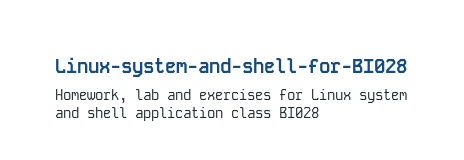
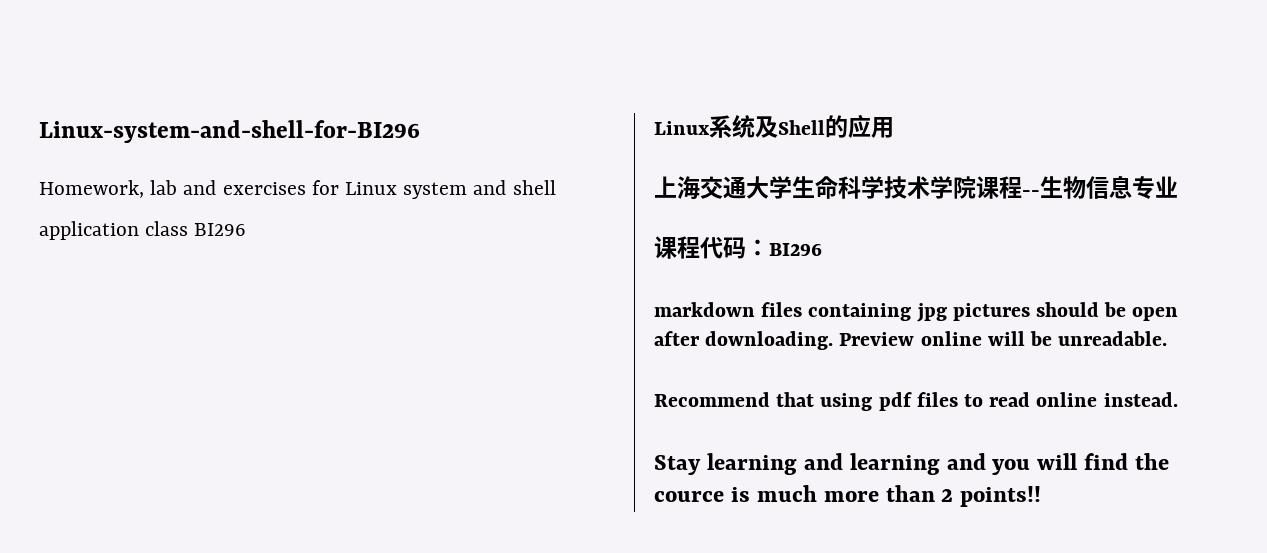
[55,57,407,77] Linux-system-and-shell-for-BI028 -> [39,120,420,143] Linux-system-and-shell-for-BI296
[279,107,319,118] BI028 -> [194,223,247,236] [654,114,894,138] [654,175,1178,200] [654,236,822,259] [654,302,1179,322] [654,331,1168,350] [654,392,1178,411] [654,453,1170,475] [654,485,1042,507] BI296 // Linux系统及Shell的应用 // 上海交通大学生命科学技术学院课程--生物信息专业 // 课程代码：BI296 // markdown files containing jpg pictures should be open after downloading. Preview online will be unreadable. // Recommend that using pdf files to read online instead. // Stay learning and learning and you will find the cource is much more than 2 points!!

